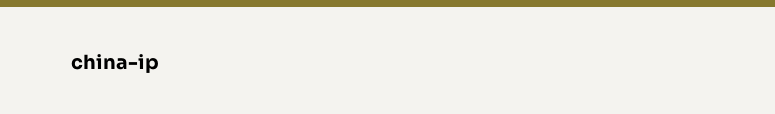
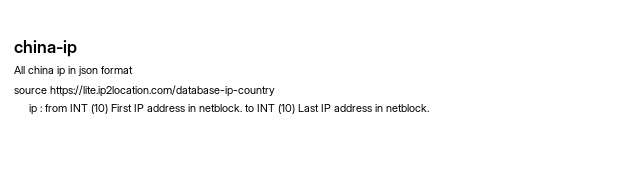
(159, 63) none -> [14,66,133,77] [14,85,275,97] [29,104,430,115] // All china ip in json format // source https://lite.ip2location.com/database-ip-country // ip : from INT (10) First IP address in netblock. to INT (10) Last IP address in netblock.

